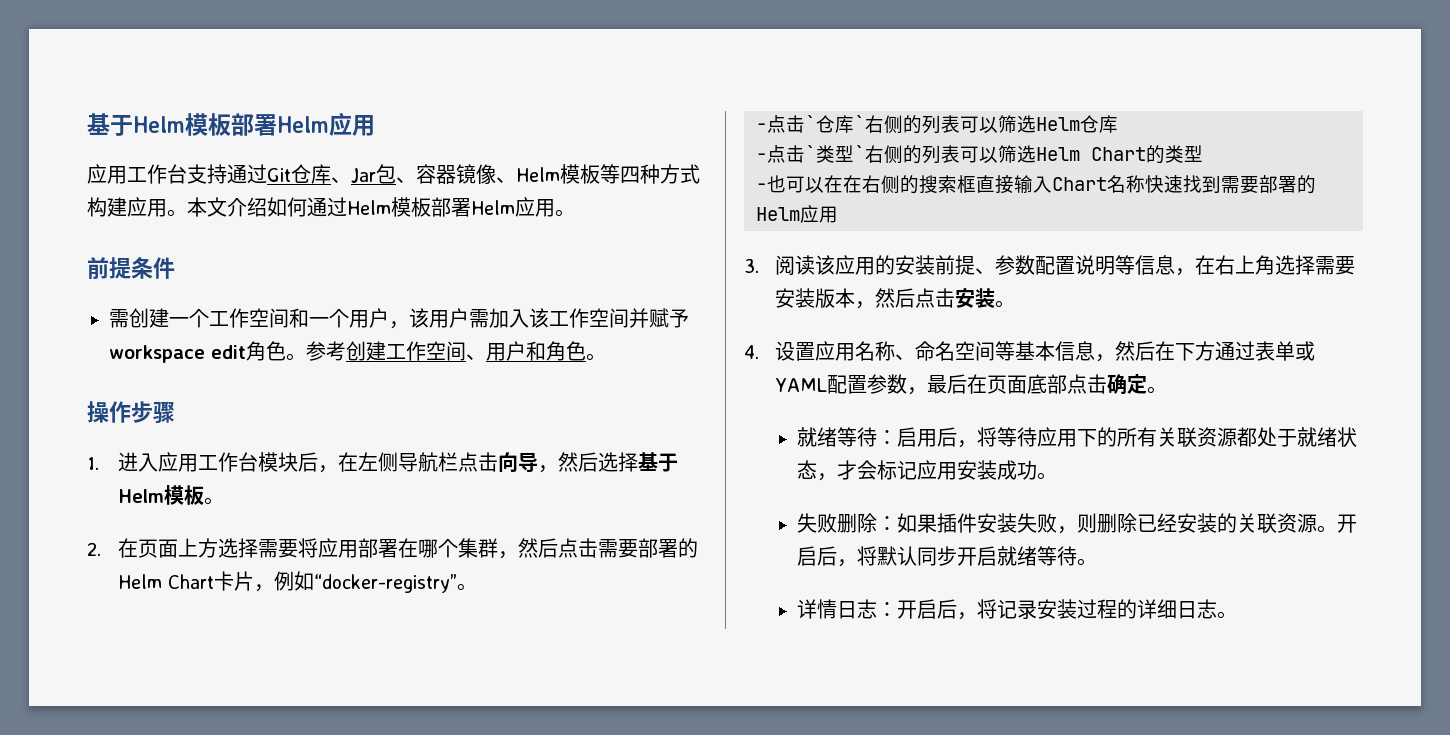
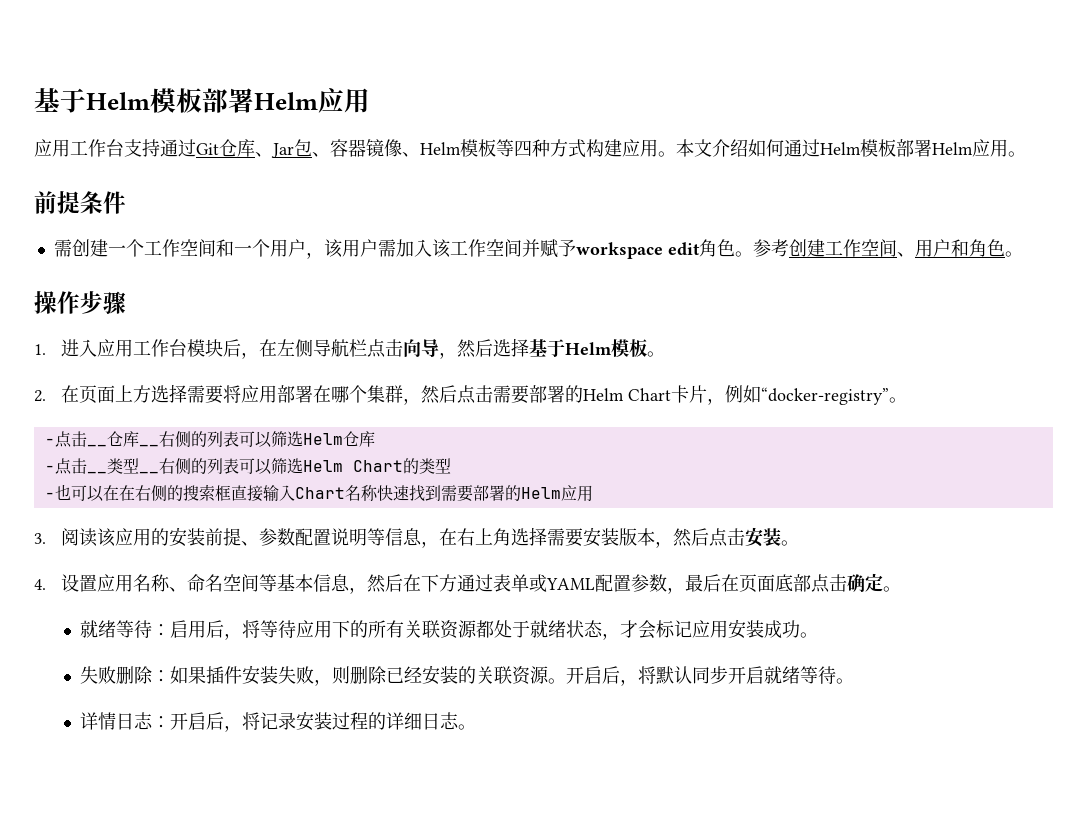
[805,115,865,133] `仓库` -> [86,431,159,447] __仓库__
[805,145,865,163] `类型` -> [86,458,159,474] __类型__

